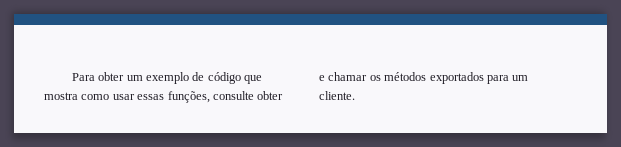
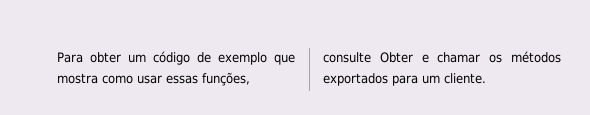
[146,72,241,84] exemplo de código -> [153,51,267,65] código de exemplo
[257,91,284,100] obter -> [379,52,413,63] Obter

